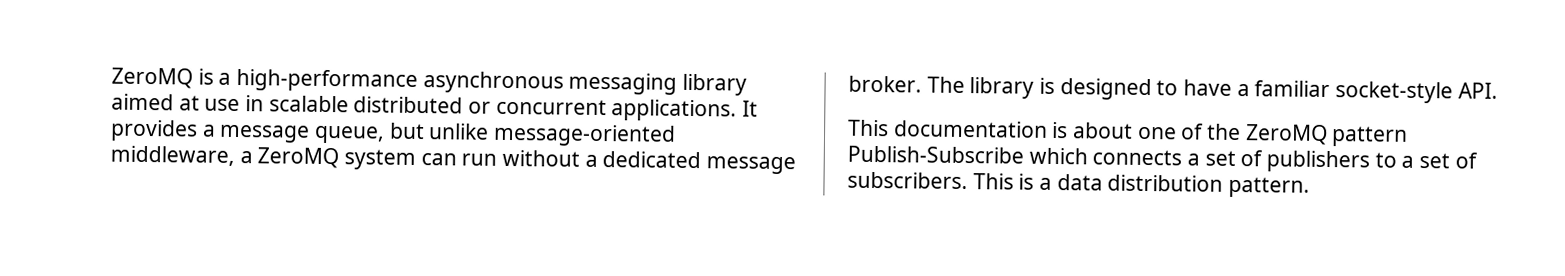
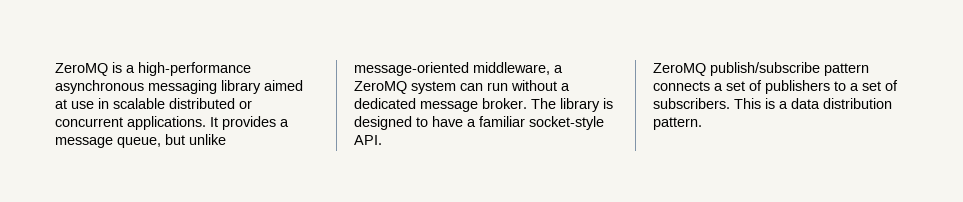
[848,119,1409,147] [847,145,1088,165] This documentation is about one of the ZeroMQ pattern Publish-Subscribe which -> [653,62,869,76] ZeroMQ publish/subscribe pattern

